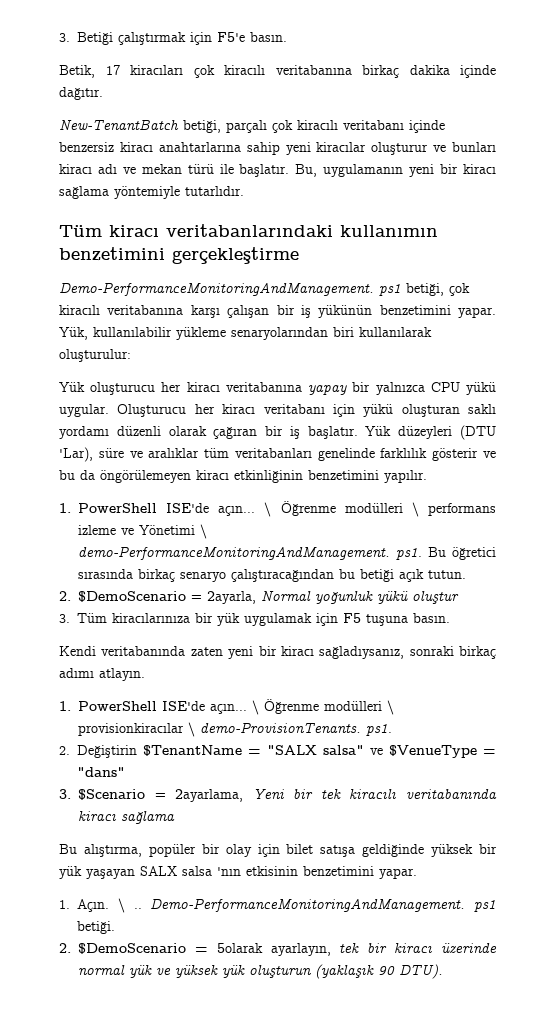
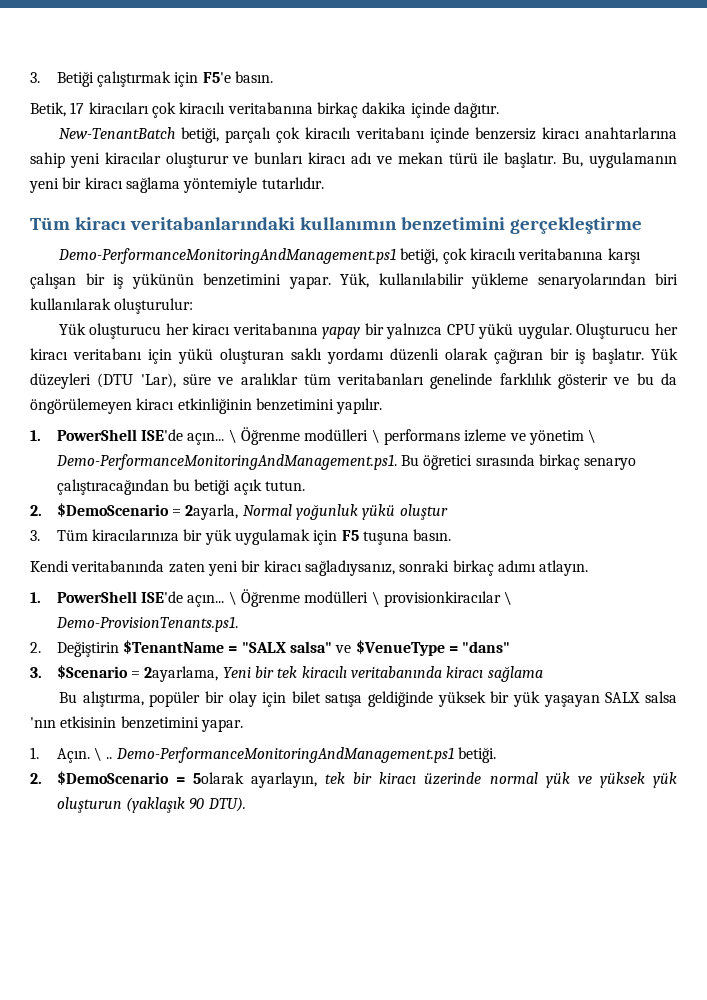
[59,282,401,296] Demo-PerformanceMonitoringAndManagement. ps1 -> [57,248,396,264] Demo-PerformanceMonitoringAndManagement.ps1
[139,524,207,539] [78,546,422,560] Yönetimi \ demo-PerformanceMonitoringAndManagement. ps1. -> [528,429,597,445] [55,454,397,470] yönetim \ Demo-PerformanceMonitoringAndManagement.ps1.
[200,722,392,736] demo-ProvisionTenants. ps1. -> [55,616,238,632] Demo-ProvisionTenants.ps1.
[150,898,496,912] Demo-PerformanceMonitoringAndManagement. ps1 -> [115,747,454,763] Demo-PerformanceMonitoringAndManagement.ps1

